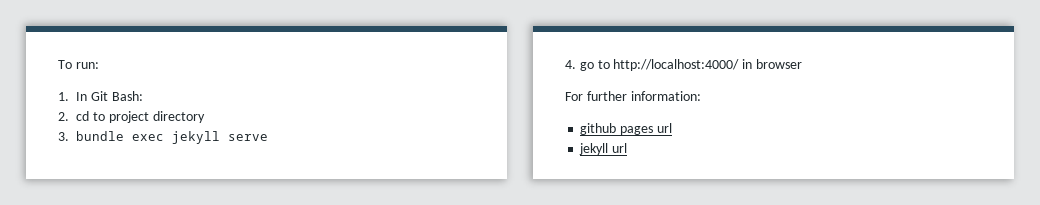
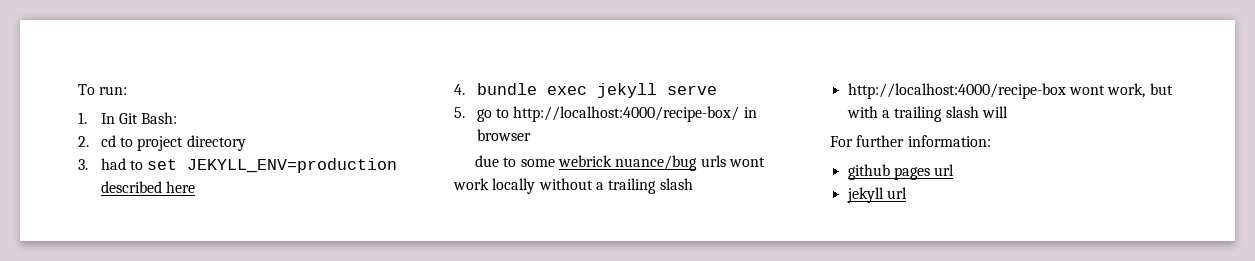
(69, 136) none -> [100,158,398,173] [100,181,196,193] [454,84,465,95] had to set JEKYLL_ENV=production described here // 4.
[565,60,576,69] 4. -> [454,107,465,118] 5.
[613,59,740,71] http://localhost:4000/ -> [513,106,740,122] http://localhost:4000/recipe-box/
(802, 64) none -> [475,155,765,171] [453,178,693,194] [847,83,1173,99] [846,106,1008,122] // due to some webrick nuance/bug urls wont work locally without a trailing slash // http://localhost:4000/recipe-box wont work, but with a trailing slash will

